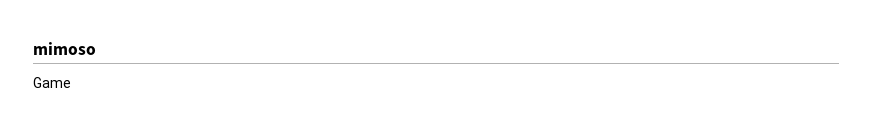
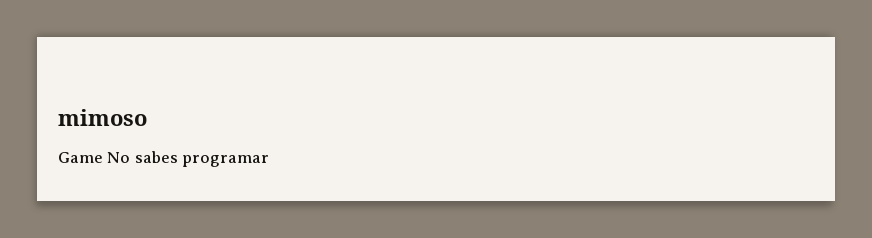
(71, 82) none -> [107,151,270,167] No sabes programar

